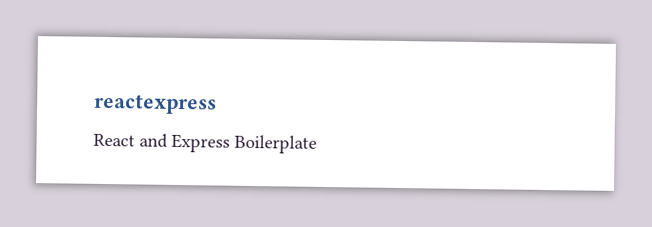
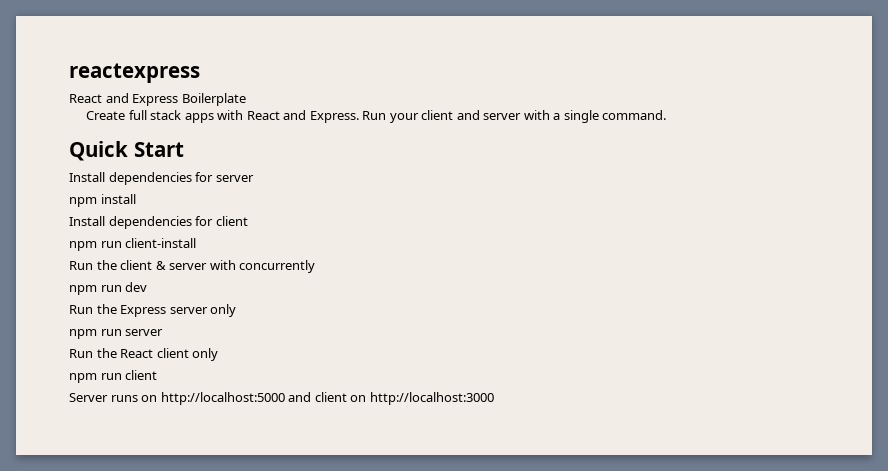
(317, 144) none -> [86,110,667,123] [69,141,184,161] [69,172,254,185] [69,194,136,207] [69,216,248,229] [69,238,197,251] [69,260,316,273] [69,282,148,295] [69,304,237,317] [69,329,164,339] [69,348,219,361] [69,370,158,383] [69,392,494,405] // Create full stack apps with React and Express. Run your client and server with a single command. // Quick Start // Install dependencies for server // npm install // Install dependencies for client // npm run client-install // Run the client & server with concurrently // npm run dev // Run the Express server only // npm run server // Run the React client only // npm run client // Server runs on http://localhost:5000 and client on http://localhost:3000

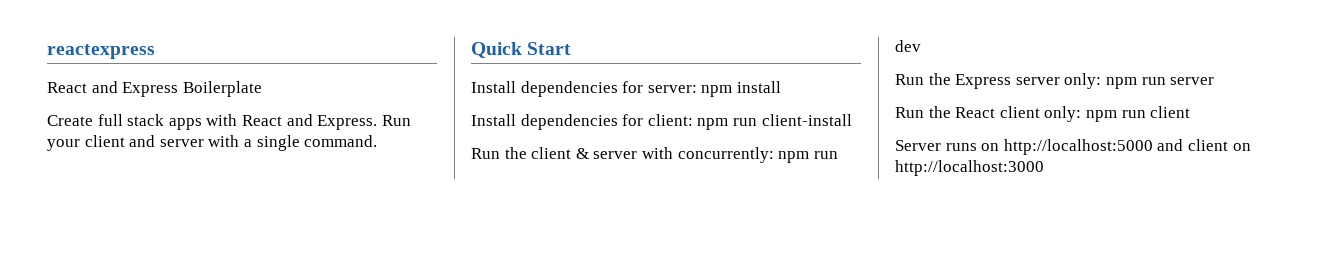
[215,175,254,182] server // -> [647,85,697,93] server:
[215,216,248,226] client // -> [647,114,693,126] client:
[239,260,316,273] concurrently // -> [677,147,774,163] concurrently:
[210,304,237,317] only // -> [1064,73,1102,89] only:
[192,348,219,361] only // -> [1044,106,1082,122] only:

